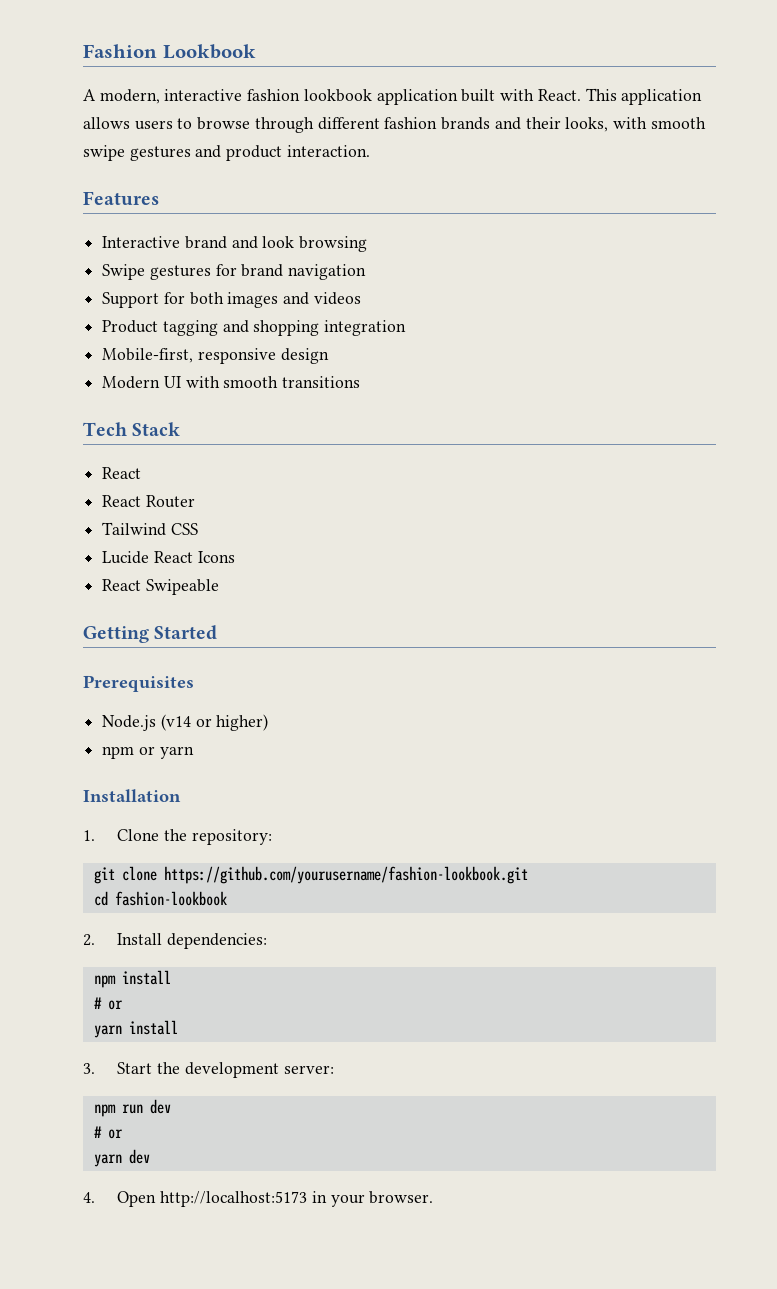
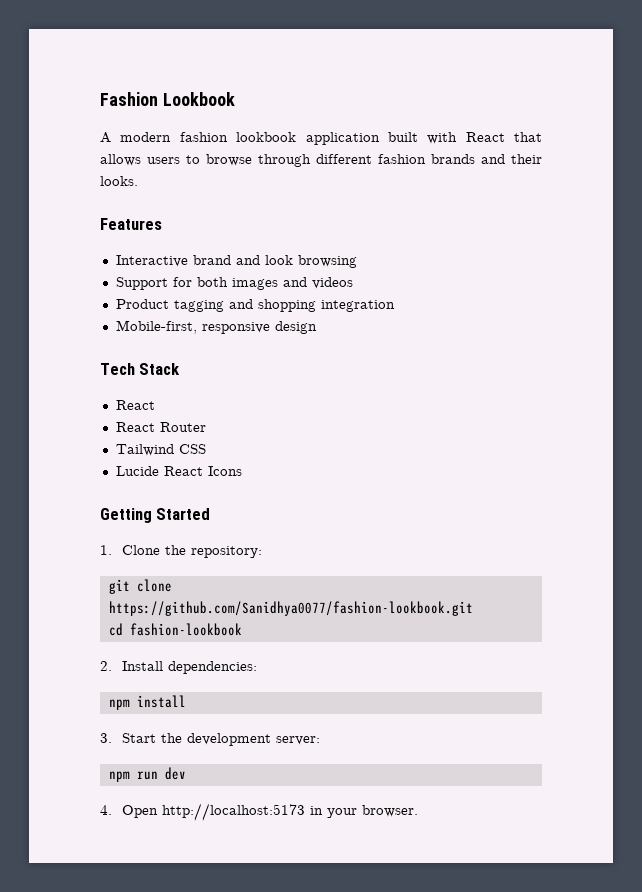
[99,89,243,104] modern, interactive -> [120,132,172,142] modern
[537,88,703,105] React. This application -> [465,132,542,142] React that
[565,117,706,132] [83,145,370,161] looks, with smooth swipe gestures and product interaction. -> [100,176,138,186] looks.
[102,264,367,280] // Swipe gestures for brand navigation -> (357, 261) none
[102,376,361,389] // Modern UI with smooth transitions -> (317, 327) none
[102,579,219,595] // React Swipeable -> (242, 471) none
[83,675,194,692] [102,714,269,731] [102,746,194,759] [83,789,181,802] // Prerequisites // Node.js (v14 or higher) // npm or yarn // Installation -> (211, 514) none
[163,866,528,884] https://github.com/yourusername/fashion-lookbook.git -> [108,601,473,616] https://github.com/Sanidhya0077/fashion-lookbook.git
[93,997,123,1010] [93,1020,178,1038] // # or // yarn install -> (186, 701) none
[93,1126,123,1139] [93,1149,150,1167] // # or // yarn dev -> (186, 773) none

